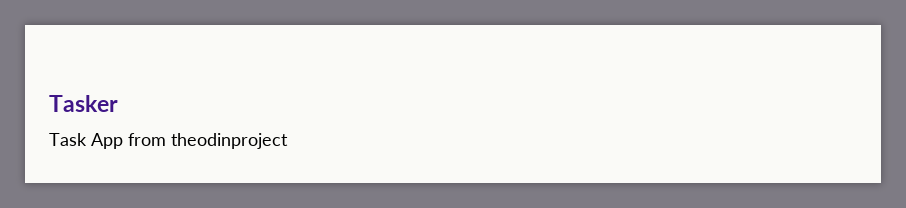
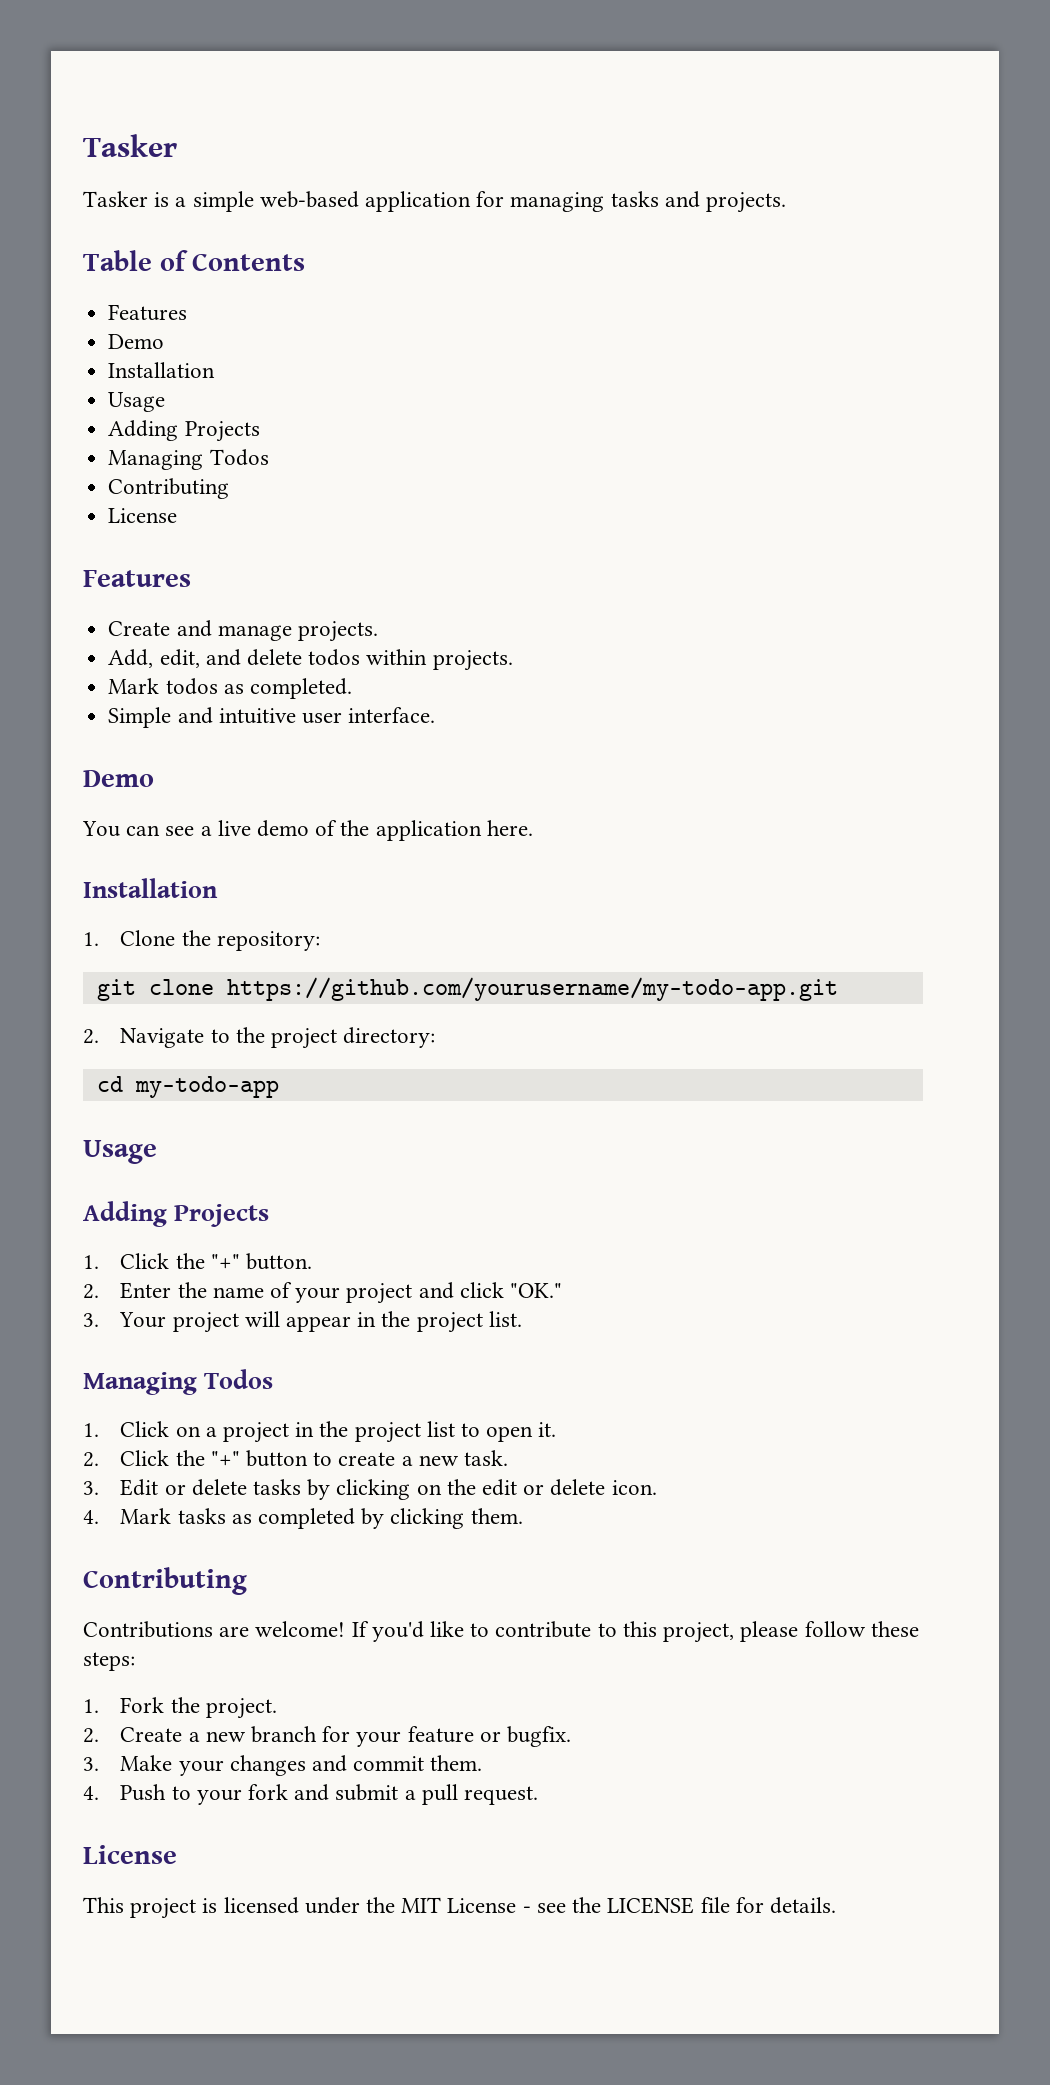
[49,133,288,149] Task App from theodinproject -> [83,191,787,213] [83,250,306,271] [108,304,188,321] [108,334,165,349] [108,362,216,378] [108,392,166,412] [108,420,260,442] [108,449,269,470] [108,478,230,499] [108,508,178,523] [83,570,191,587] [108,620,378,642] [108,649,513,671] [108,678,352,699] [108,707,436,728] [83,770,154,787] [82,820,533,841] [83,878,218,898] [83,930,320,951] [96,977,838,1001] [83,1027,436,1049] [96,1076,279,1098] [83,1140,157,1164] [83,1201,270,1227] [83,1253,312,1270] [83,1282,563,1304] [83,1311,522,1333] [83,1369,274,1395] [83,1421,557,1443] [83,1450,509,1467] [83,1479,657,1500] [83,1508,523,1529] [83,1567,247,1595] [83,1621,919,1643] [83,1652,135,1671] [83,1697,277,1719] [83,1726,572,1747] [83,1755,483,1776] [83,1784,539,1805] [83,1845,177,1864] [83,1897,836,1919] Tasker is a simple web-based application for managing tasks and projects. // Table of Contents // Features // Demo // Installation // Usage // Adding Projects // Managing Todos // Contributing // License // Features // Create and manage projects. // Add, edit, and delete todos within projects. // Mark todos as completed. // Simple and intuitive user interface. // Demo // You can see a live demo of the application here. // Installation // 1. Clone the repository: // git clone https://github.com/yourusername/my-todo-app.git // 2. Navigate to the project directory: // cd my-todo-app // Usage // Adding Projects // 1. Click the "+" button. // 2. Enter the name of your project and click "OK." // 3. Your project will appear in the project list. // Managing Todos // 1. Click on a project in the project list to open it. // 2. Click the "+" button to create a new task. // 3. Edit or delete tasks by clicking on the edit or delete icon. // 4. Mark tasks as completed by clicking them. // Contributing // Contributions are welcome! If you'd like to contribute to this project, please follow these steps: // 1. Fork the project. // 2. Create a new branch for your feature or bugfix. // 3. Make your changes and commit them. // 4. Push to your fork and submit a pull request. // License // This project is licensed under the MIT License - see the LICENSE file for details.

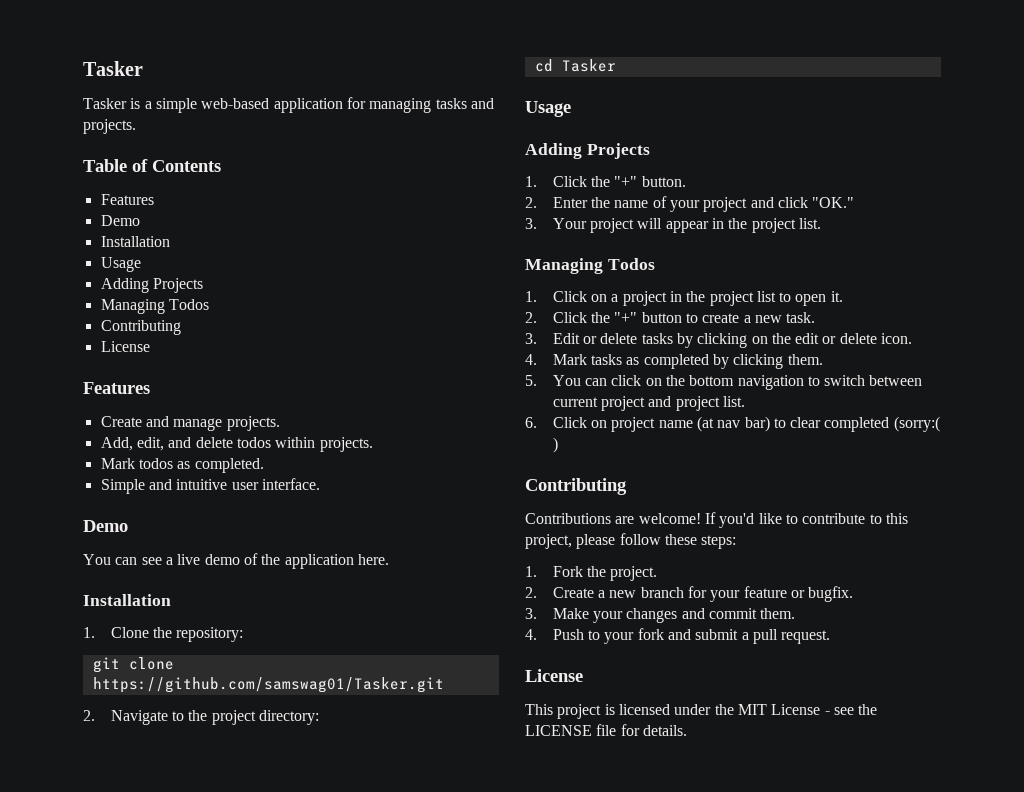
[226,977,838,1001] https://github.com/yourusername/my-todo-app.git -> [92,677,444,693] https://github.com/samswag01/Tasker.git
[134,1076,279,1098] my-todo-app -> [561,59,616,72] Tasker
(523, 1516) none -> [525,375,923,390] [552,396,745,411] [525,416,940,432] [552,437,558,453] // 5. You can click on the bottom navigation to switch between current project and project list. // 6. Click on project name (at nav bar) to clear completed (sorry:( )

